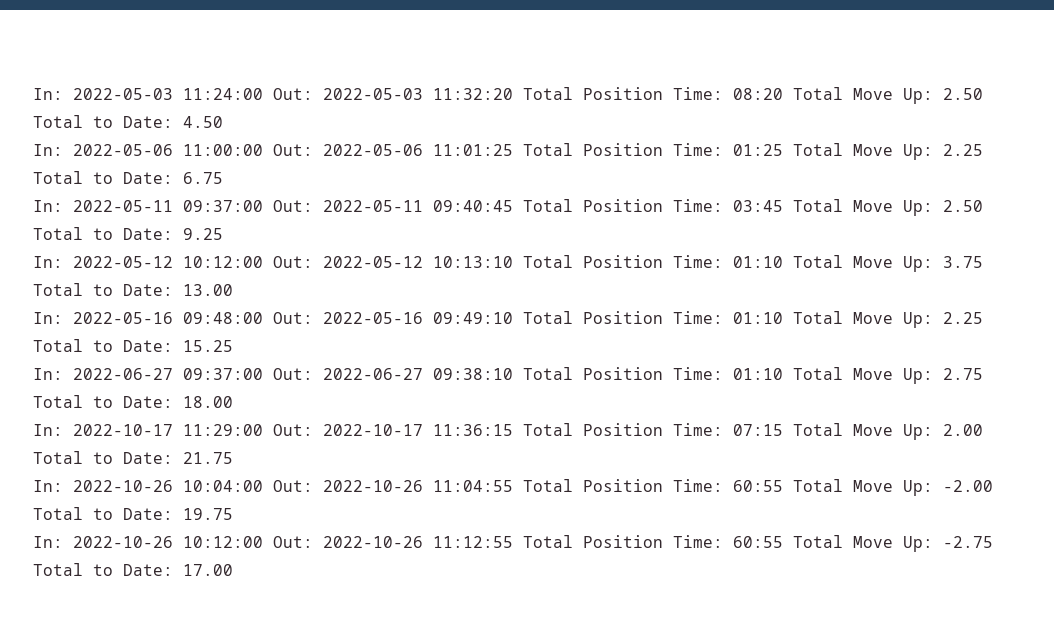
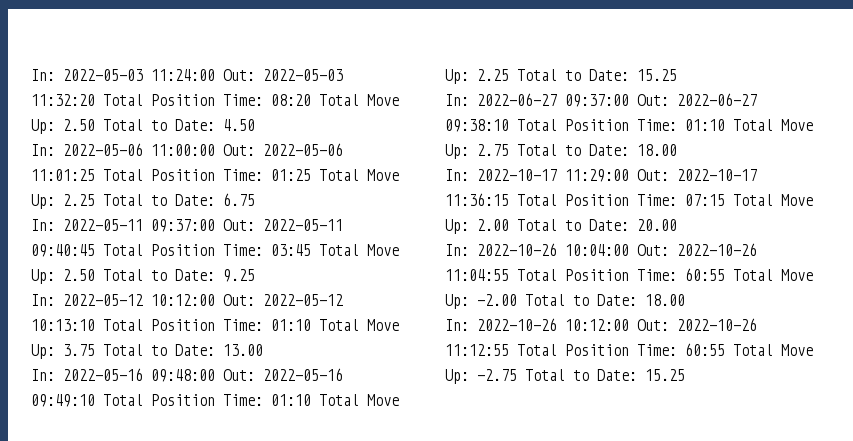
[183,452,233,464] 21.75 -> [637,219,677,231] 20.00
[183,508,233,520] 19.75 -> [645,294,685,306] 18.00
[183,564,233,576] 17.00 -> [645,369,685,381] 15.25

